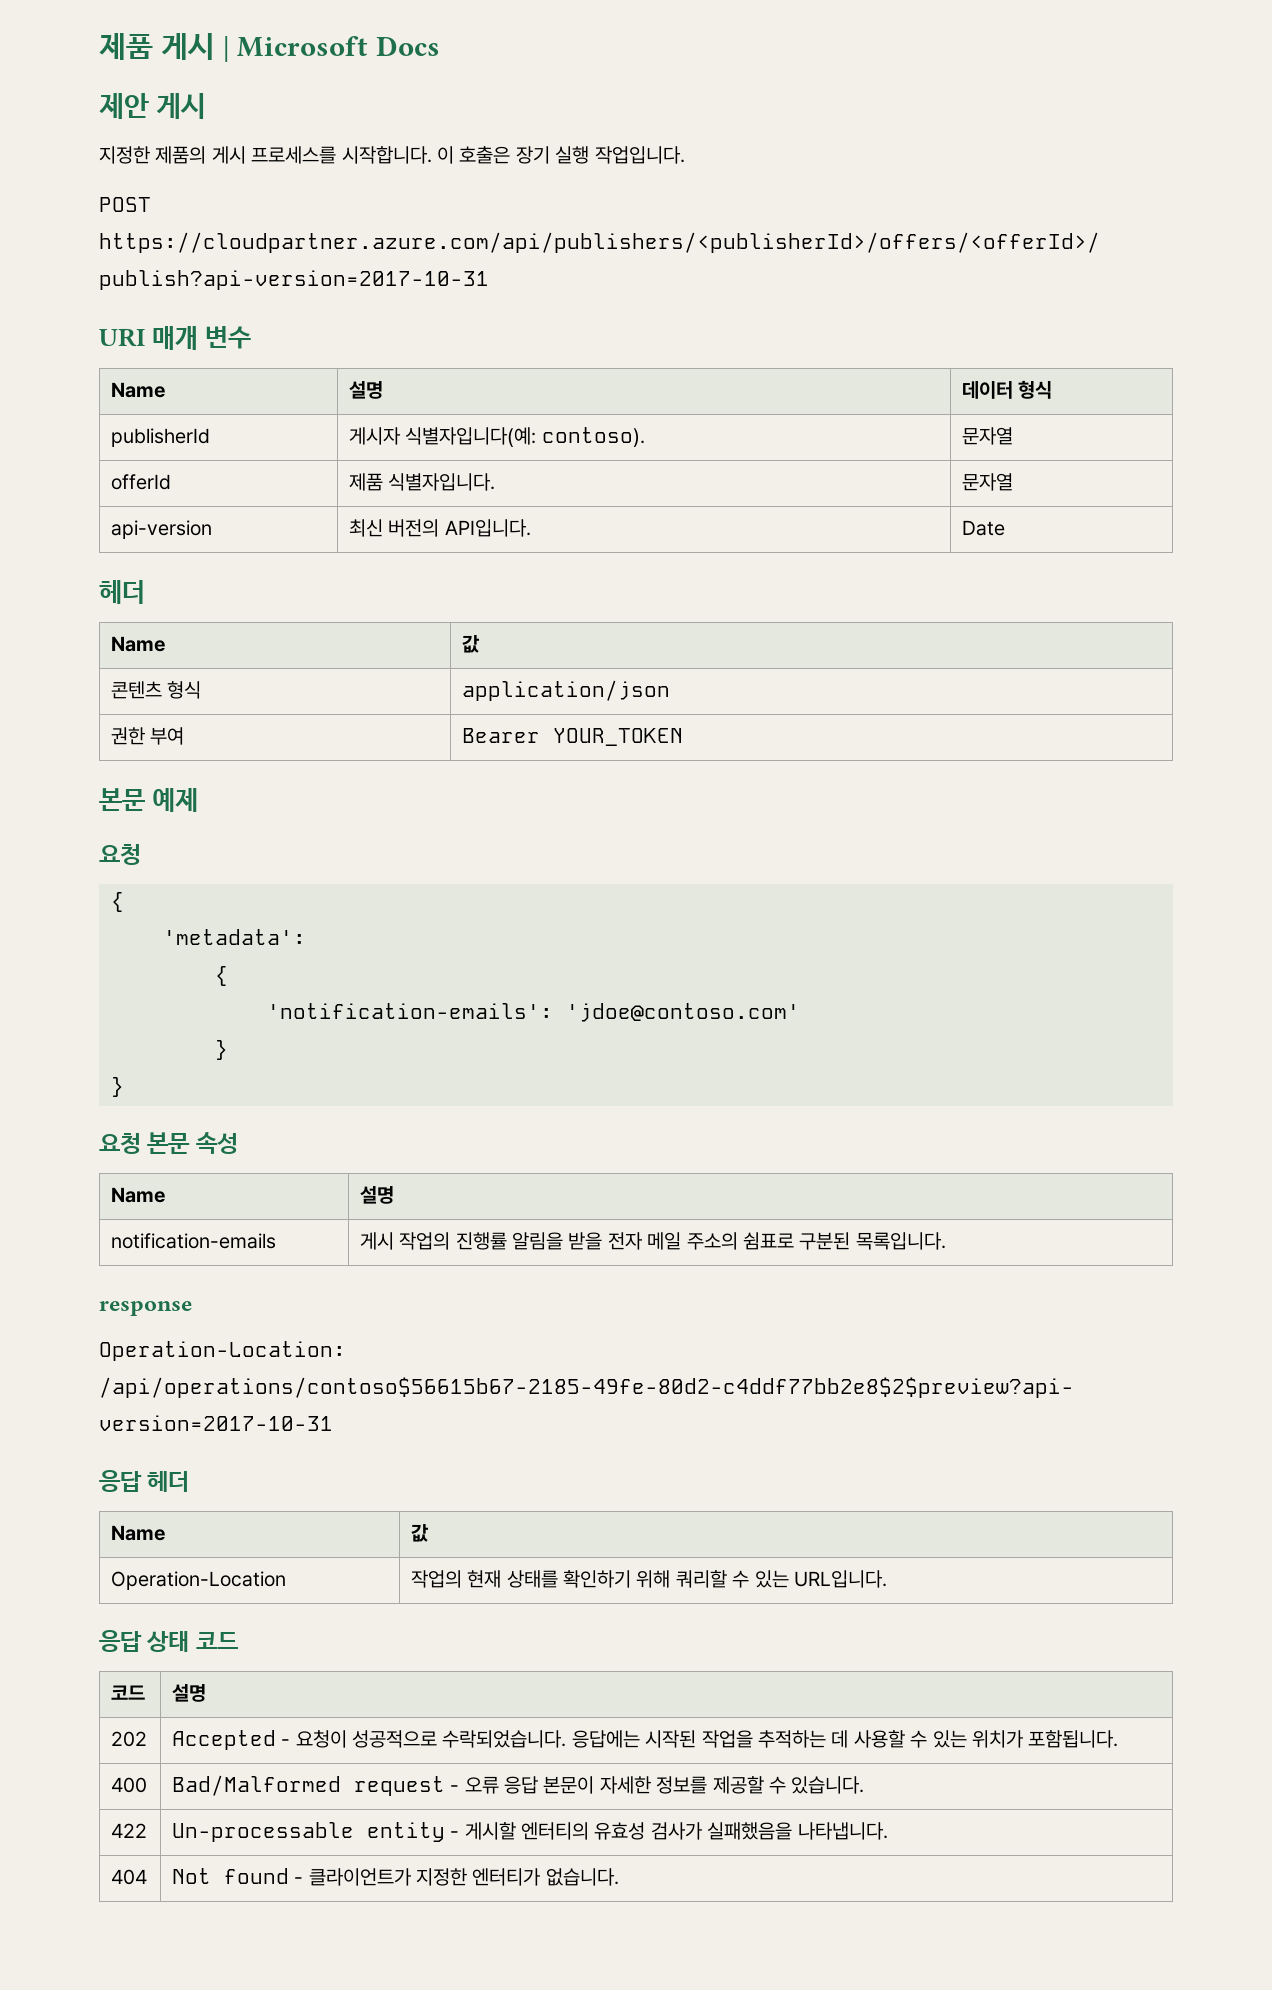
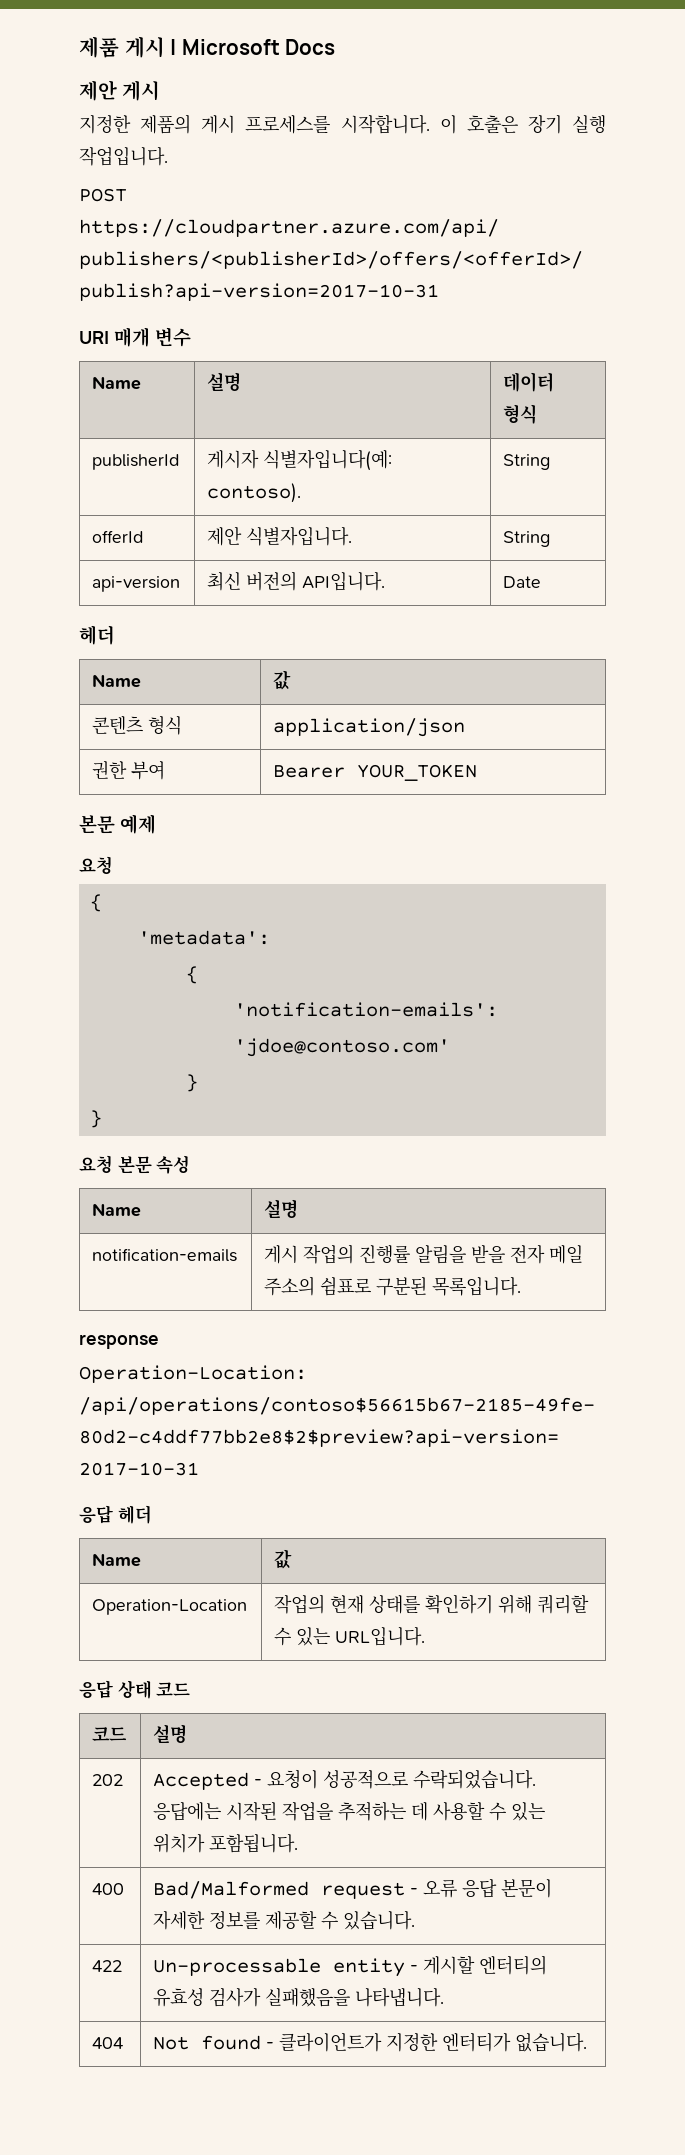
[961,427,1013,445] 문자열 -> [503,454,551,470] String
[348,473,383,491] 제품 -> [207,526,243,546] 제안
[961,473,1013,491] 문자열 -> [503,531,551,547] String

